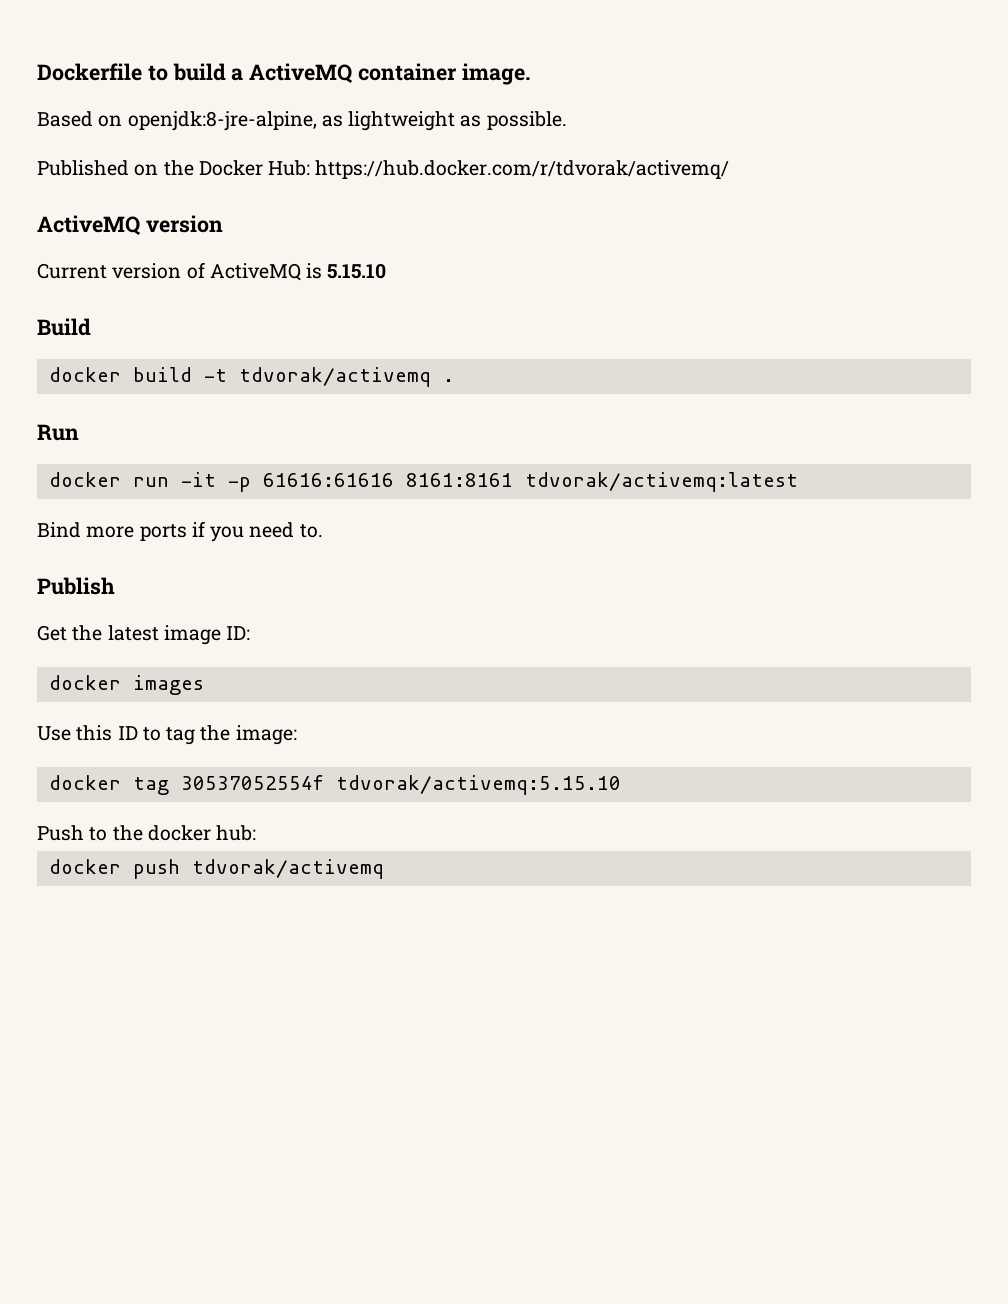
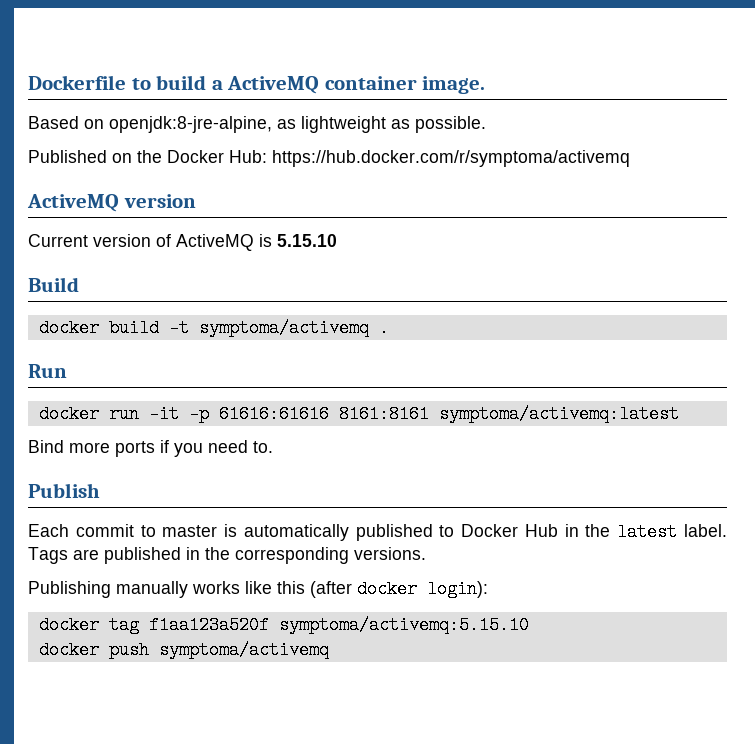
[315,160,730,179] https://hub.docker.com/r/tdvorak/activemq/ -> [272,150,630,167] https://hub.docker.com/r/symptoma/activemq
[238,367,431,387] tdvorak/activemq -> [198,319,369,337] symptoma/activemq
[524,472,798,492] tdvorak/activemq:latest -> [438,405,679,423] symptoma/activemq:latest
[37,625,251,645] [48,675,204,695] [37,725,297,745] [48,775,621,795] [37,825,257,841] Get the latest image ID: // docker images // Use this ID to tag the image: // docker tag 30537052554f tdvorak/activemq:5.15.10 // Push to the docker hub: -> [28,523,727,541] [28,547,426,564] [28,580,488,598] [38,616,529,634] Each commit to master is automatically published to Docker Hub in the latest label. Tags are published in the corresponding versions. // Publishing manually works like this (after docker login): // docker tag f1aa123a520f symptoma/activemq:5.15.10
[191,859,384,879] tdvorak/activemq -> [158,641,329,659] symptoma/activemq

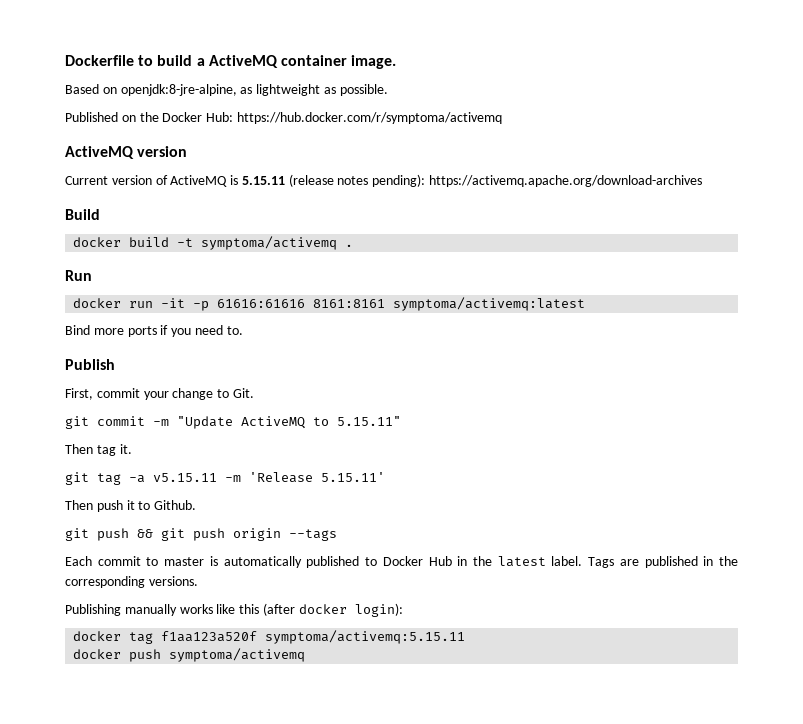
[277,234,337,247] 5.15.10 -> [241,174,703,187] 5.15.11 (release notes pending): https://activemq.apache.org/download-archives
(100, 490) none -> [65,388,254,400] [65,416,401,429] [65,444,132,456] [65,472,385,485] [65,500,197,512] [65,528,337,541] // First, commit your change to Git. // git commit -m "Update ActiveMQ to 5.15.11" // Then tag it. // git tag -a v5.15.11 -m 'Release 5.15.11' // Then push it to Github. // git push && git push origin --tags
[278,616,529,634] symptoma/activemq:5.15.10 -> [265,630,466,644] symptoma/activemq:5.15.11

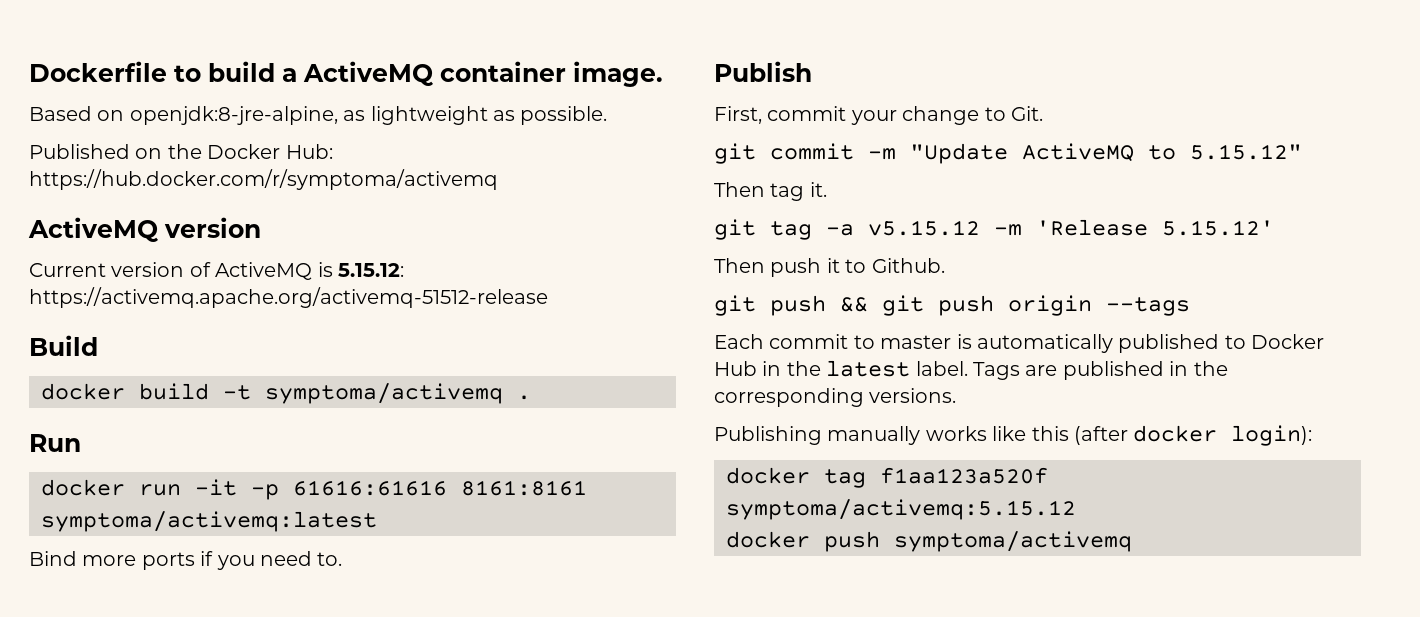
[241,174,703,187] 5.15.11 (release notes pending): https://activemq.apache.org/download-archives -> [338,263,404,277] [29,287,548,308] 5.15.12: https://activemq.apache.org/activemq-51512-release
[337,416,401,426] 5.15.11" -> [1190,144,1302,160] 5.15.12"
[153,473,217,482] v5.15.11 -> [868,220,980,236] v5.15.12
[321,472,385,482] 5.15.11' -> [1162,220,1274,236] 5.15.12'
[265,630,466,644] symptoma/activemq:5.15.11 -> [726,499,1076,520] symptoma/activemq:5.15.12

